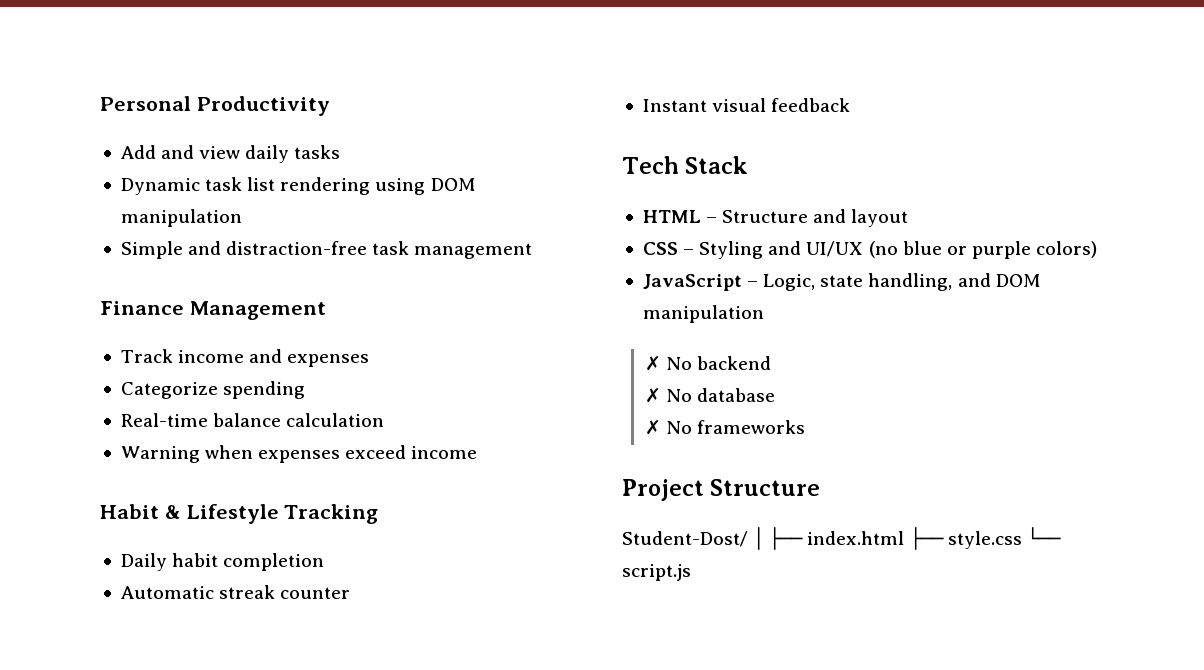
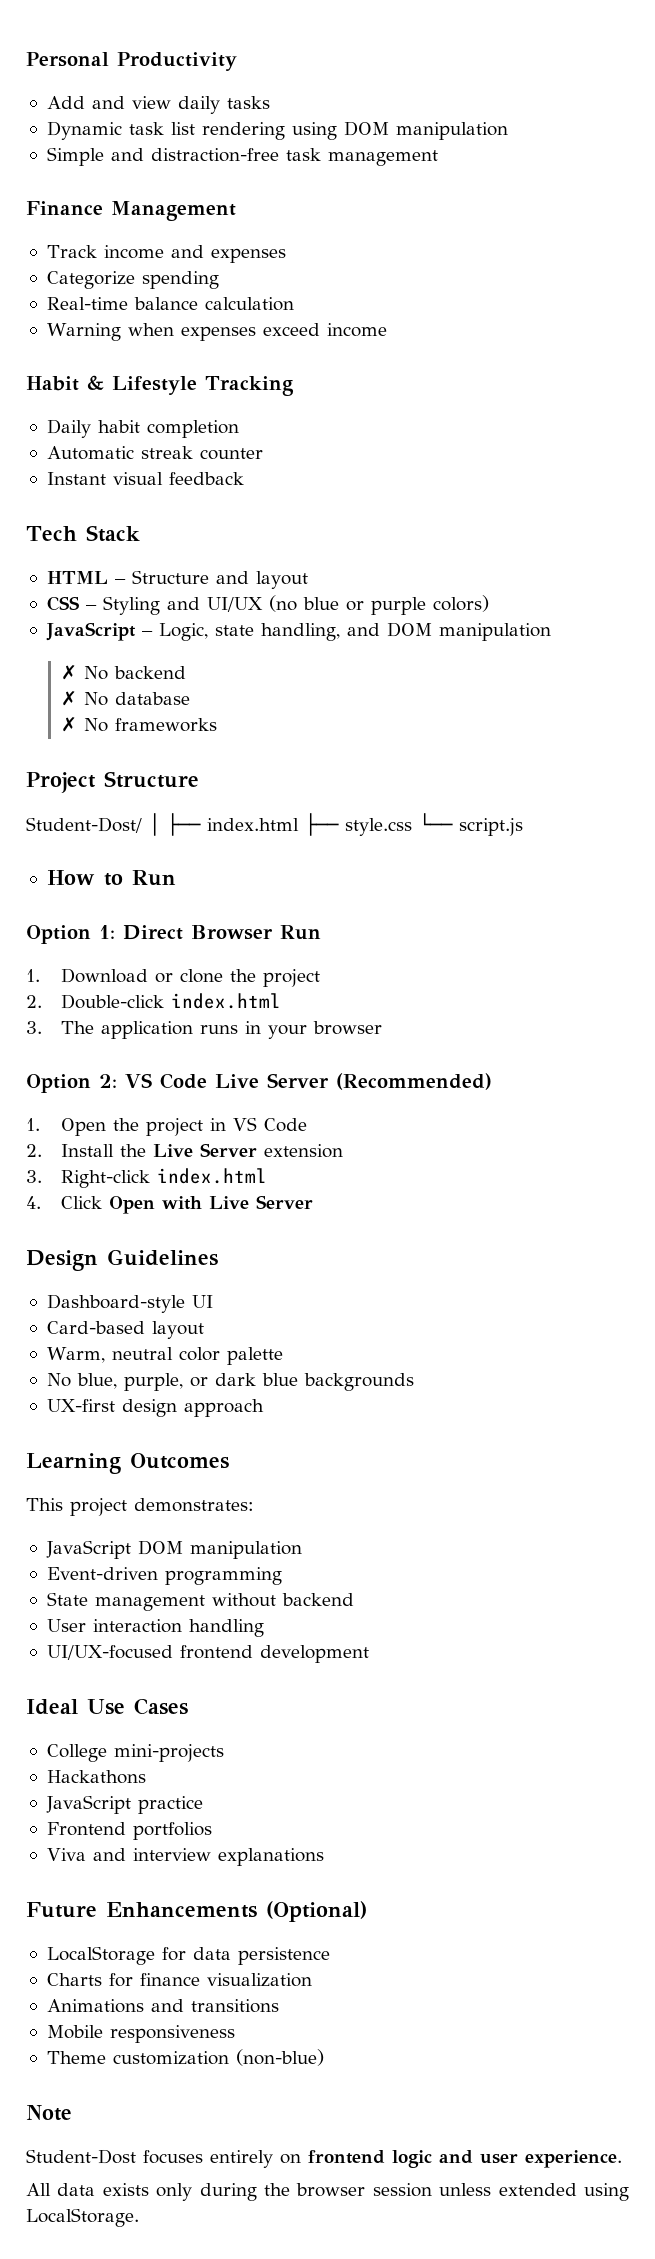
(691, 572) none -> [46,870,176,886] [26,925,321,944] [26,968,321,987] [26,993,282,1009] [26,1021,383,1039] [26,1073,492,1093] [26,1117,308,1136] [26,1143,344,1158] [26,1168,268,1188] [26,1195,314,1214] [26,1249,218,1271] [46,1294,213,1313] [46,1321,204,1339] [46,1347,283,1365] [46,1373,414,1391] [46,1399,264,1417] [26,1453,229,1474] [26,1498,254,1516] [45,1540,302,1559] [46,1567,282,1585] [46,1592,354,1611] [46,1619,264,1637] [46,1645,369,1663] [26,1698,188,1715] [46,1744,224,1762] [46,1770,146,1784] [45,1795,203,1814] [46,1822,212,1840] [46,1848,324,1866] [26,1901,367,1922] [46,1946,330,1965] [46,1973,312,1987] [46,1999,279,2013] [46,2025,235,2043] [46,2049,324,2066] [26,2105,72,2121] [26,2149,622,2168] [26,2183,629,2201] [26,2208,139,2227] // How to Run // Option 1: Direct Browser Run // 1. Download or clone the project // 2. Double-click index.html // 3. The application runs in your browser // Option 2: VS Code Live Server (Recommended) // 1. Open the project in VS Code // 2. Install the Live Server extension // 3. Right-click index.html // 4. Click Open with Live Server // Design Guidelines // Dashboard-style UI // Card-based layout // Warm, neutral color palette // No blue, purple, or dark blue backgrounds // UX-first design approach // Learning Outcomes // This project demonstrates: // JavaScript DOM manipulation // Event-driven programming // State management without backend // User interaction handling // UI/UX-focused frontend development // Ideal Use Cases // College mini-projects // Hackathons // JavaScript practice // Frontend portfolios // Viva and interview explanations // Future Enhancements (Optional) // LocalStorage for data persistence // Charts for finance visualization // Animations and transitions // Mobile responsiveness // Theme customization (non-blue) // Note // Student-Dost focuses entirely on frontend logic and user experience. // All data exists only during the browser session unless extended using LocalStorage.

